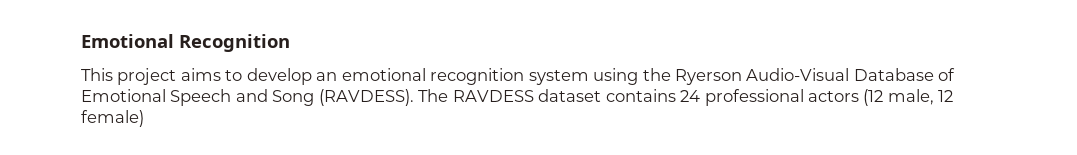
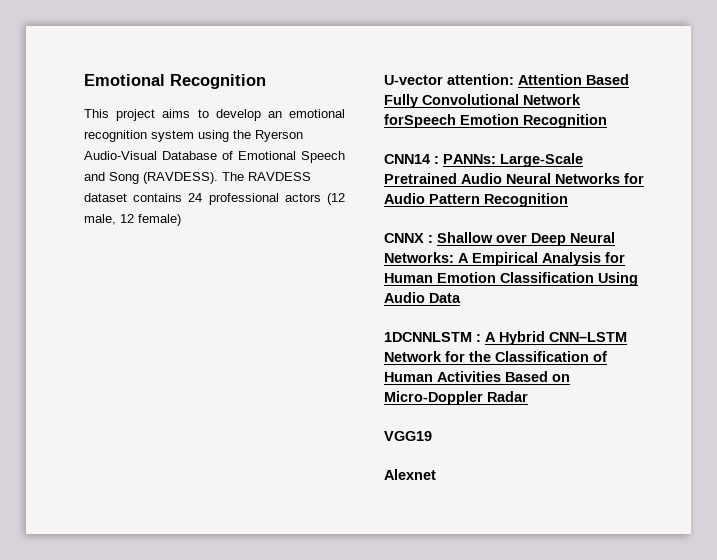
(144, 118) none -> [384,74,629,85] [384,94,581,108] [384,114,607,128] [384,153,583,167] [384,173,644,184] [384,193,568,207] [384,232,615,246] [384,252,625,266] [384,272,638,286] [384,292,461,303] [384,331,627,345] [384,351,607,362] [384,371,570,382] [384,391,528,405] [384,431,432,441] [384,469,436,480] // U-vector attention: Attention Based Fully Convolutional Network forSpeech Emotion Recognition // CNN14 : PANNs: Large-Scale Pretrained Audio Neural Networks for Audio Pattern Recognition // CNNX : Shallow over Deep Neural Networks: A Empirical Analysis for Human Emotion Classification Using Audio Data // 1DCNNLSTM : A Hybrid CNN–LSTM Network for the Classification of Human Activities Based on Micro-Doppler Radar // VGG19 // Alexnet

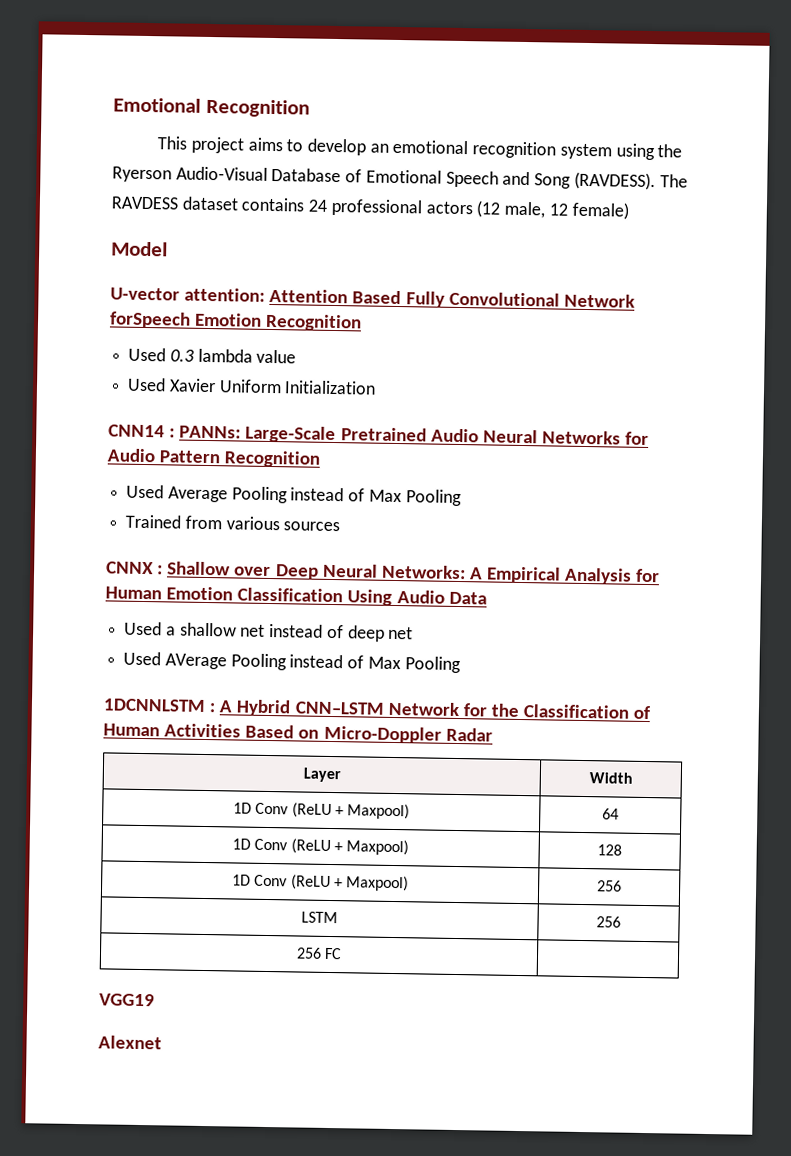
(181, 220) none -> [111,241,168,257] // Model
(607, 121) none -> [128,347,297,364] [127,377,377,395] // Used 0.3 lambda value // Used Xavier Uniform Initialization
(568, 200) none -> [126,484,462,507] [125,514,341,532] // Used Average Pooling instead of Max Pooling // Trained from various sources
(461, 298) none -> [124,621,414,642] [123,651,461,674] // Used a shallow net instead of deep net // Used AVerage Pooling instead of Max Pooling
(528, 396) none -> [302,767,341,783] [588,772,633,784] [232,802,411,820] [602,808,619,820] [231,838,410,856] [597,844,622,856] [231,874,410,892] [597,880,622,892] [301,911,338,924] [596,916,621,928] [295,947,343,960] // Layer | Width // 1D Conv (ReLU + Maxpool) | 64 // 1D Conv (ReLU + Maxpool) | 128 // 1D Conv (ReLU + Maxpool) | 256 // LSTM | 256 // 256 FC |

